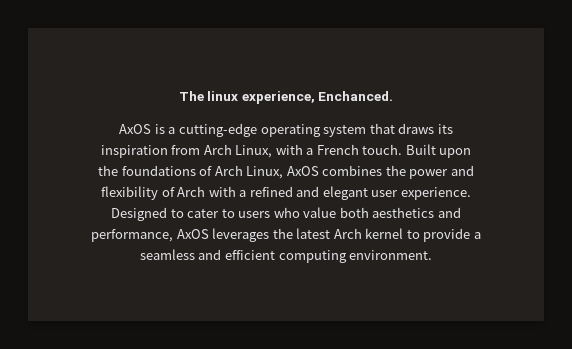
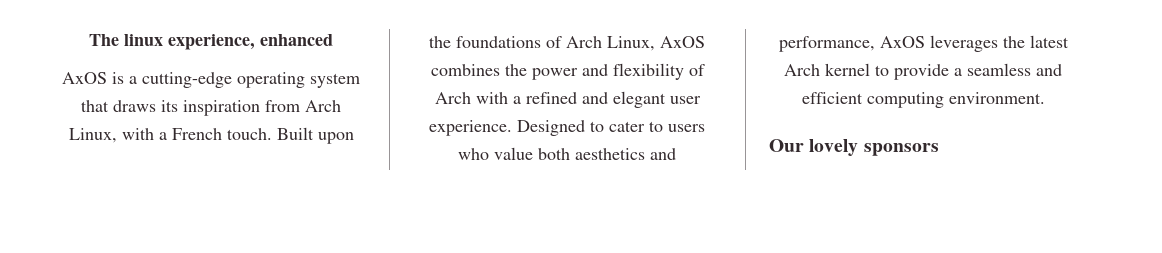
[318,91,394,101] Enchanced. -> [260,34,333,46] enhanced
(433, 255) none -> [769,139,939,156] // Our lovely sponsors

